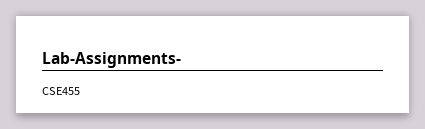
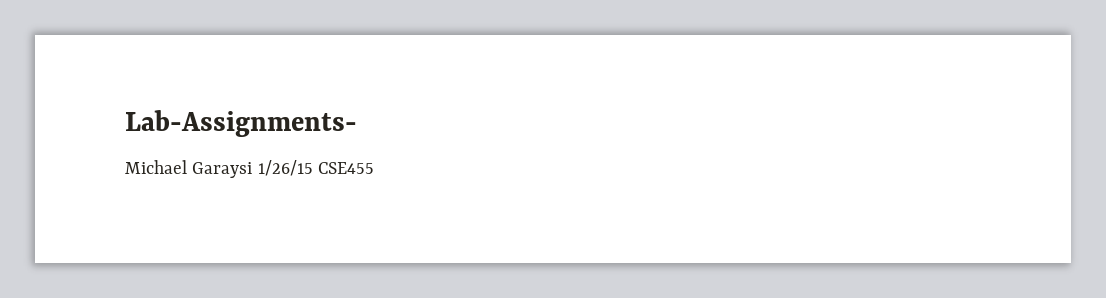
(181, 60) none -> [125,160,313,178] Michael Garaysi 1/26/15

